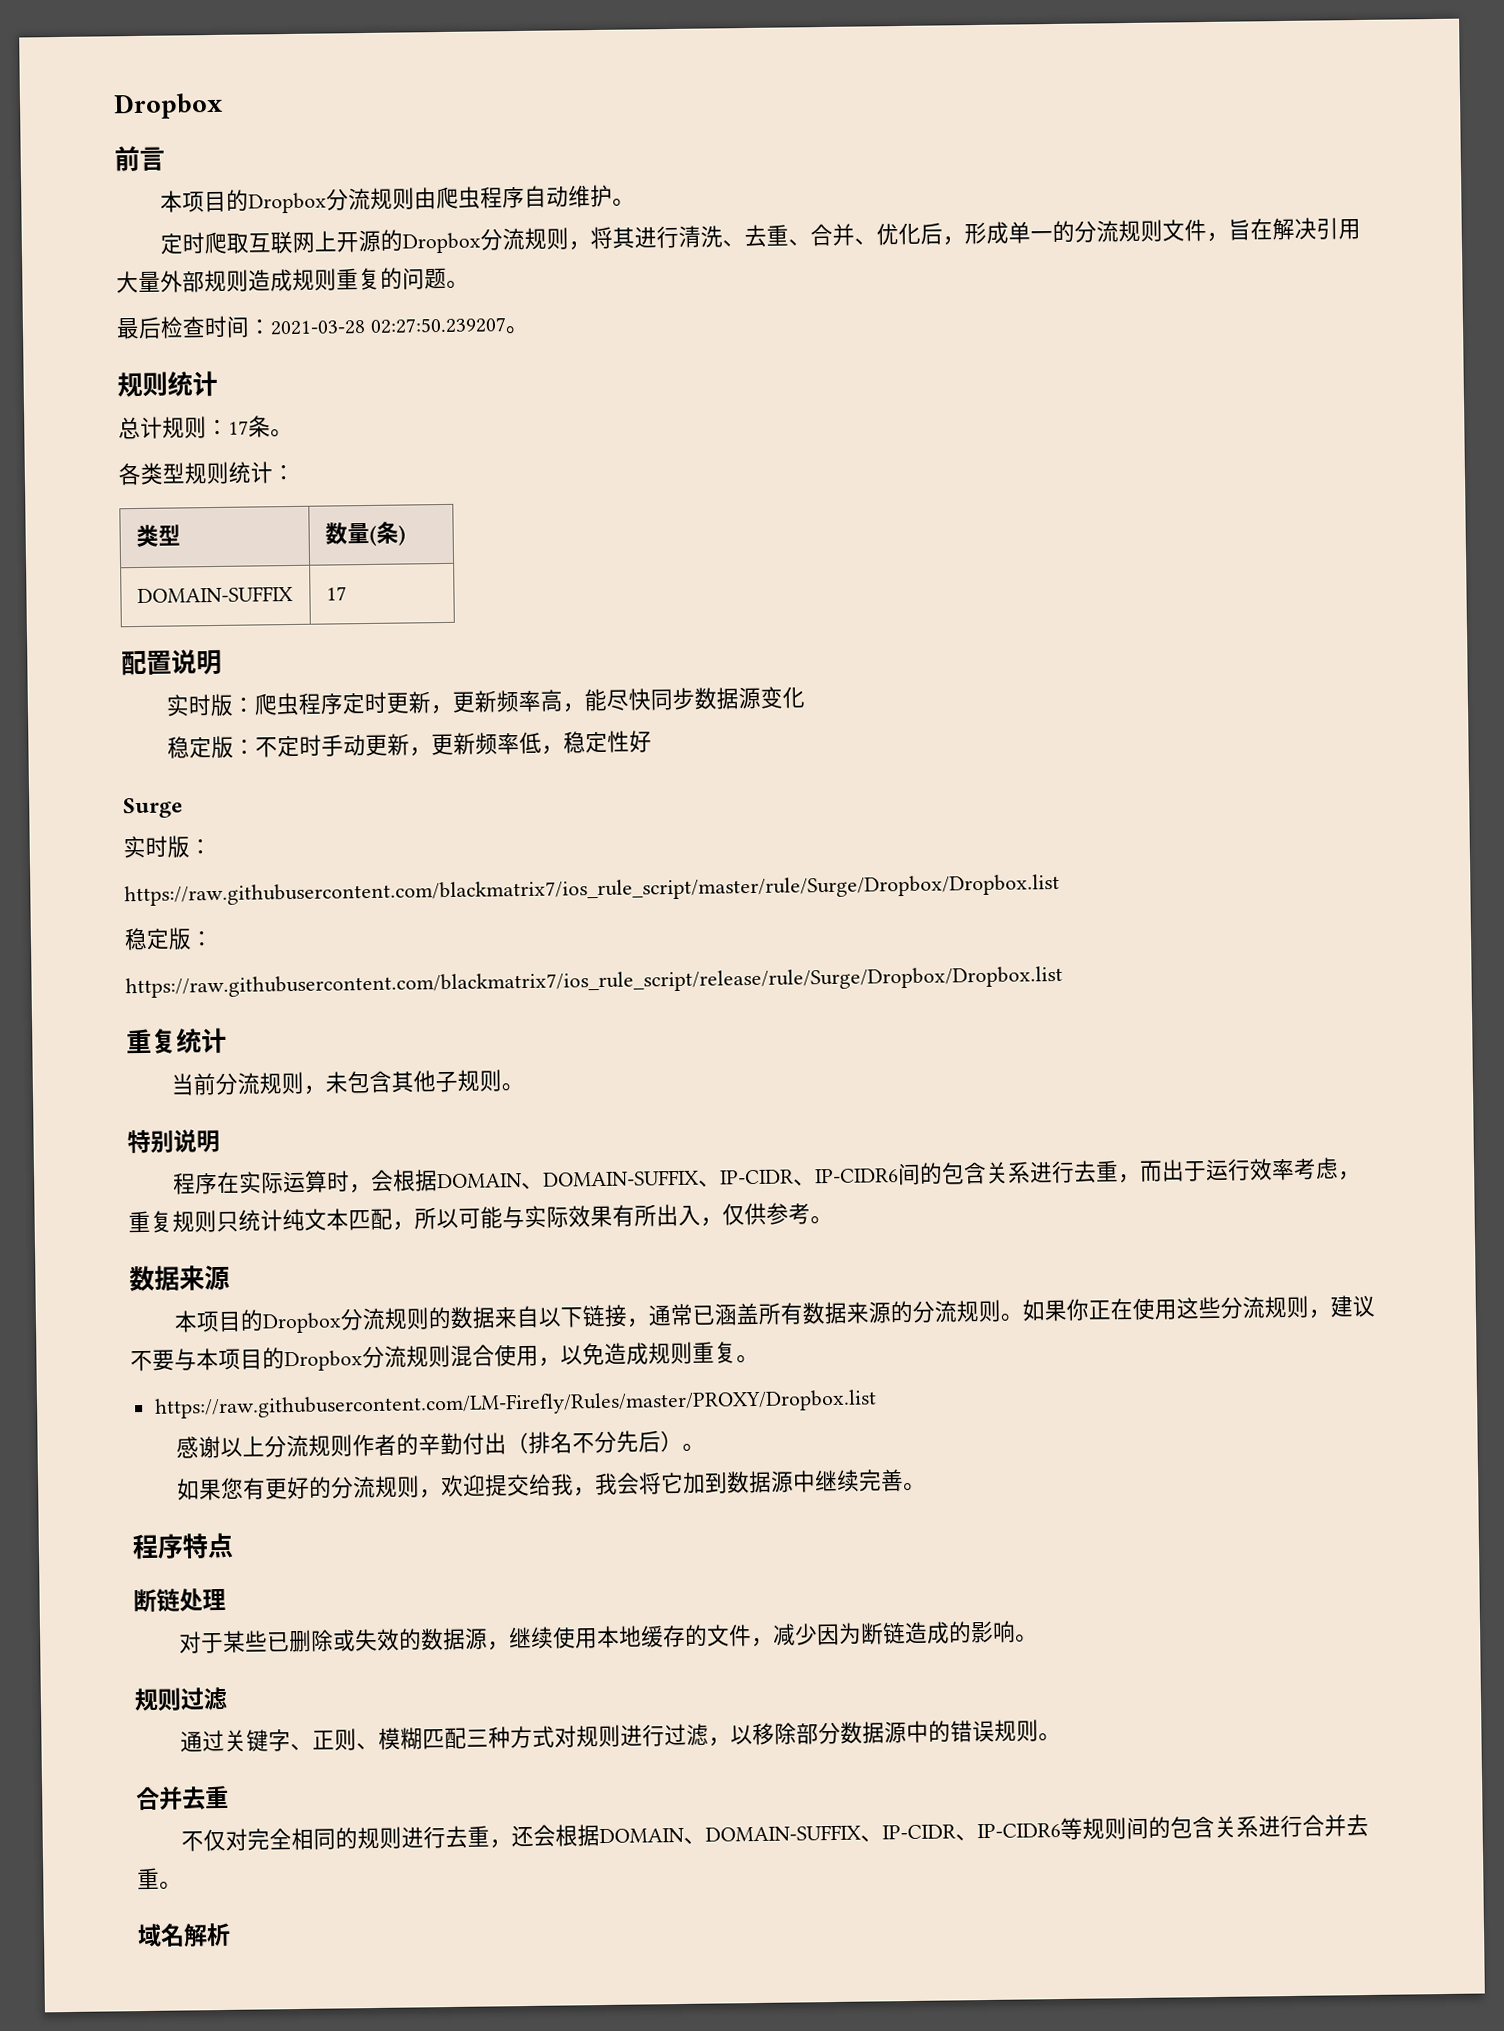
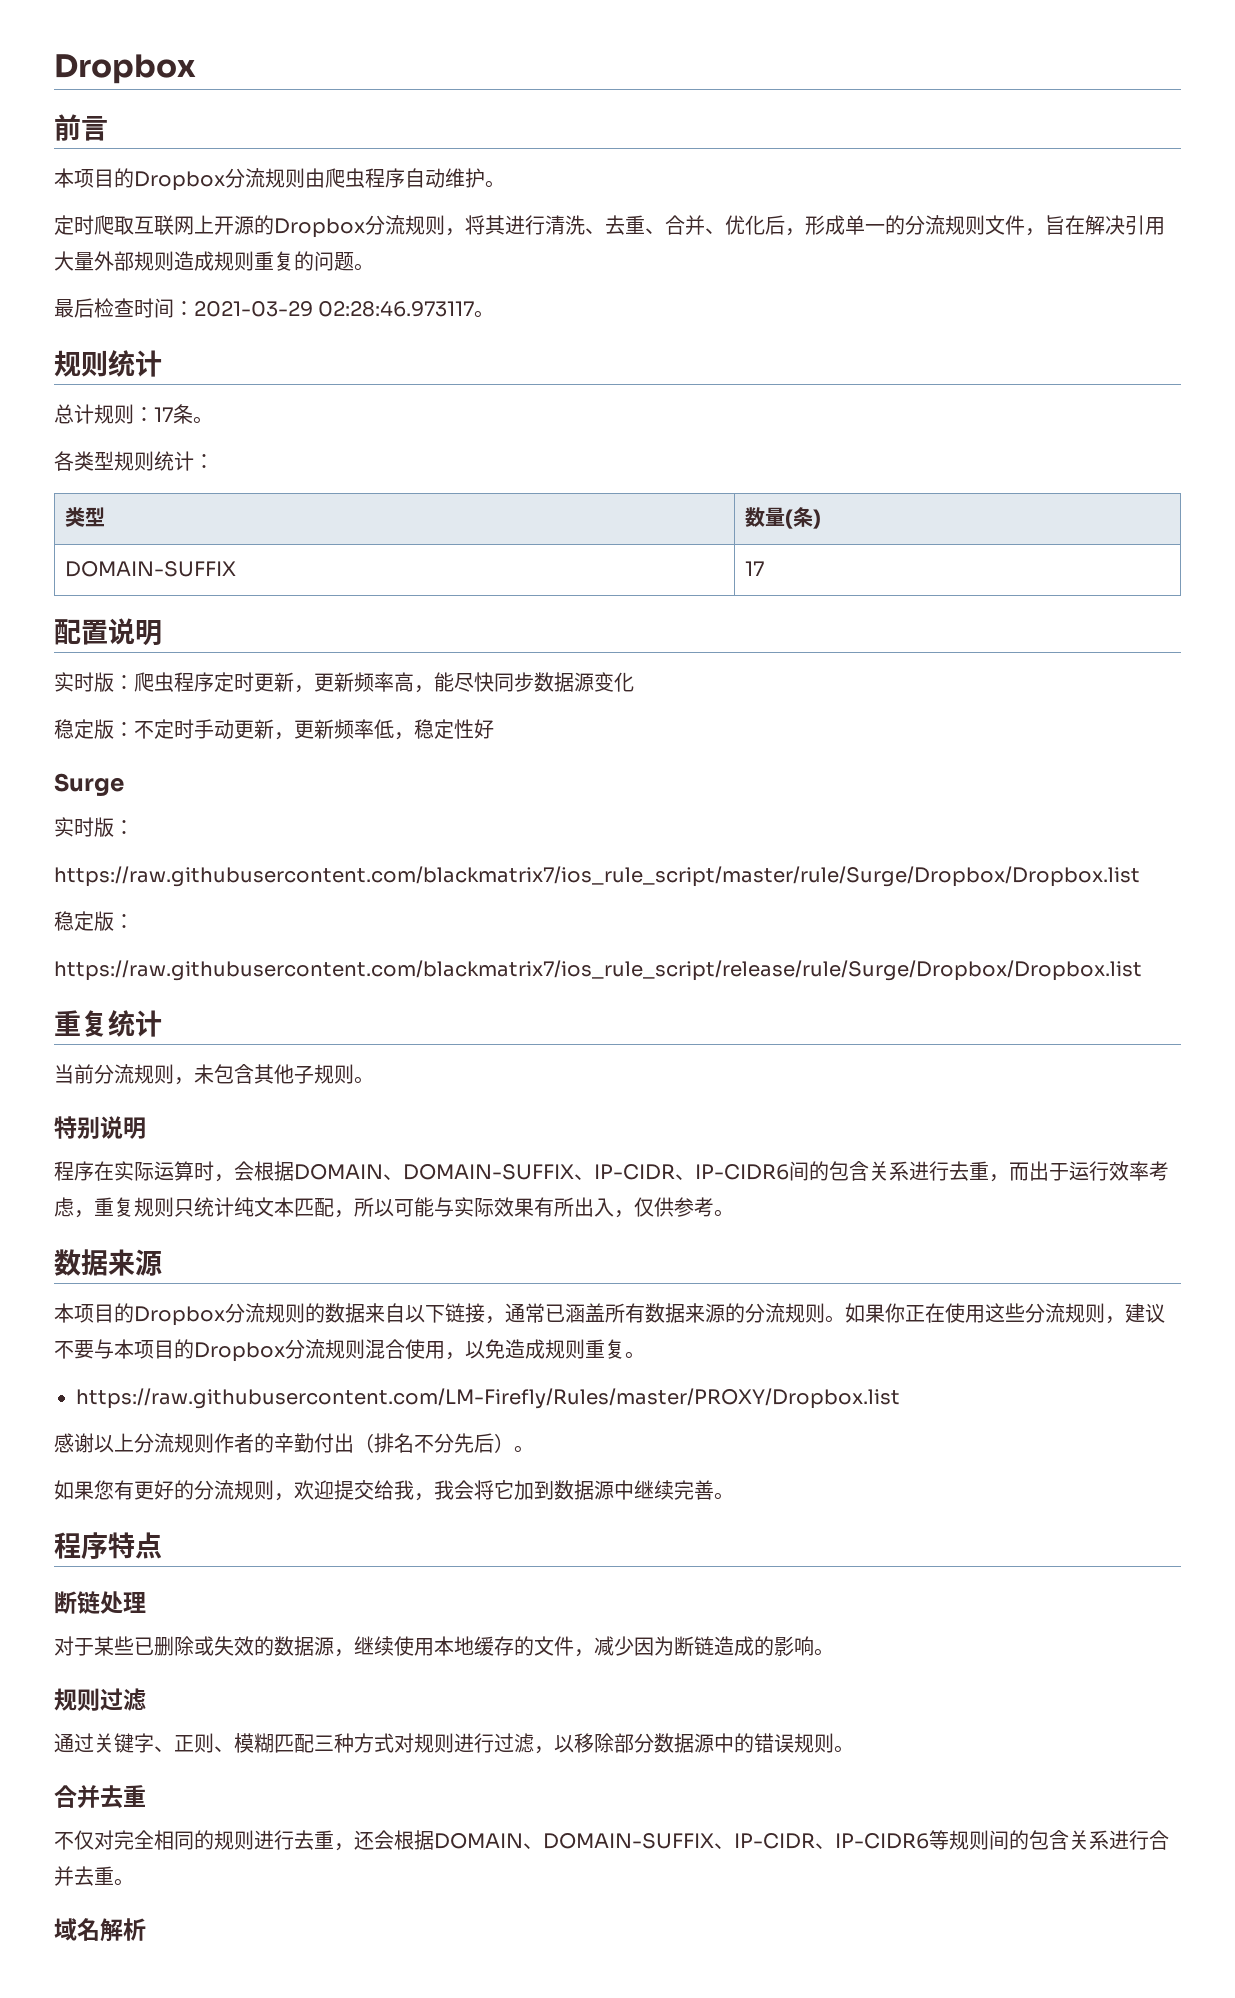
[270,317,507,336] 2021-03-28 02:27:50.239207 -> [194,301,475,317] 2021-03-29 02:28:46.973117

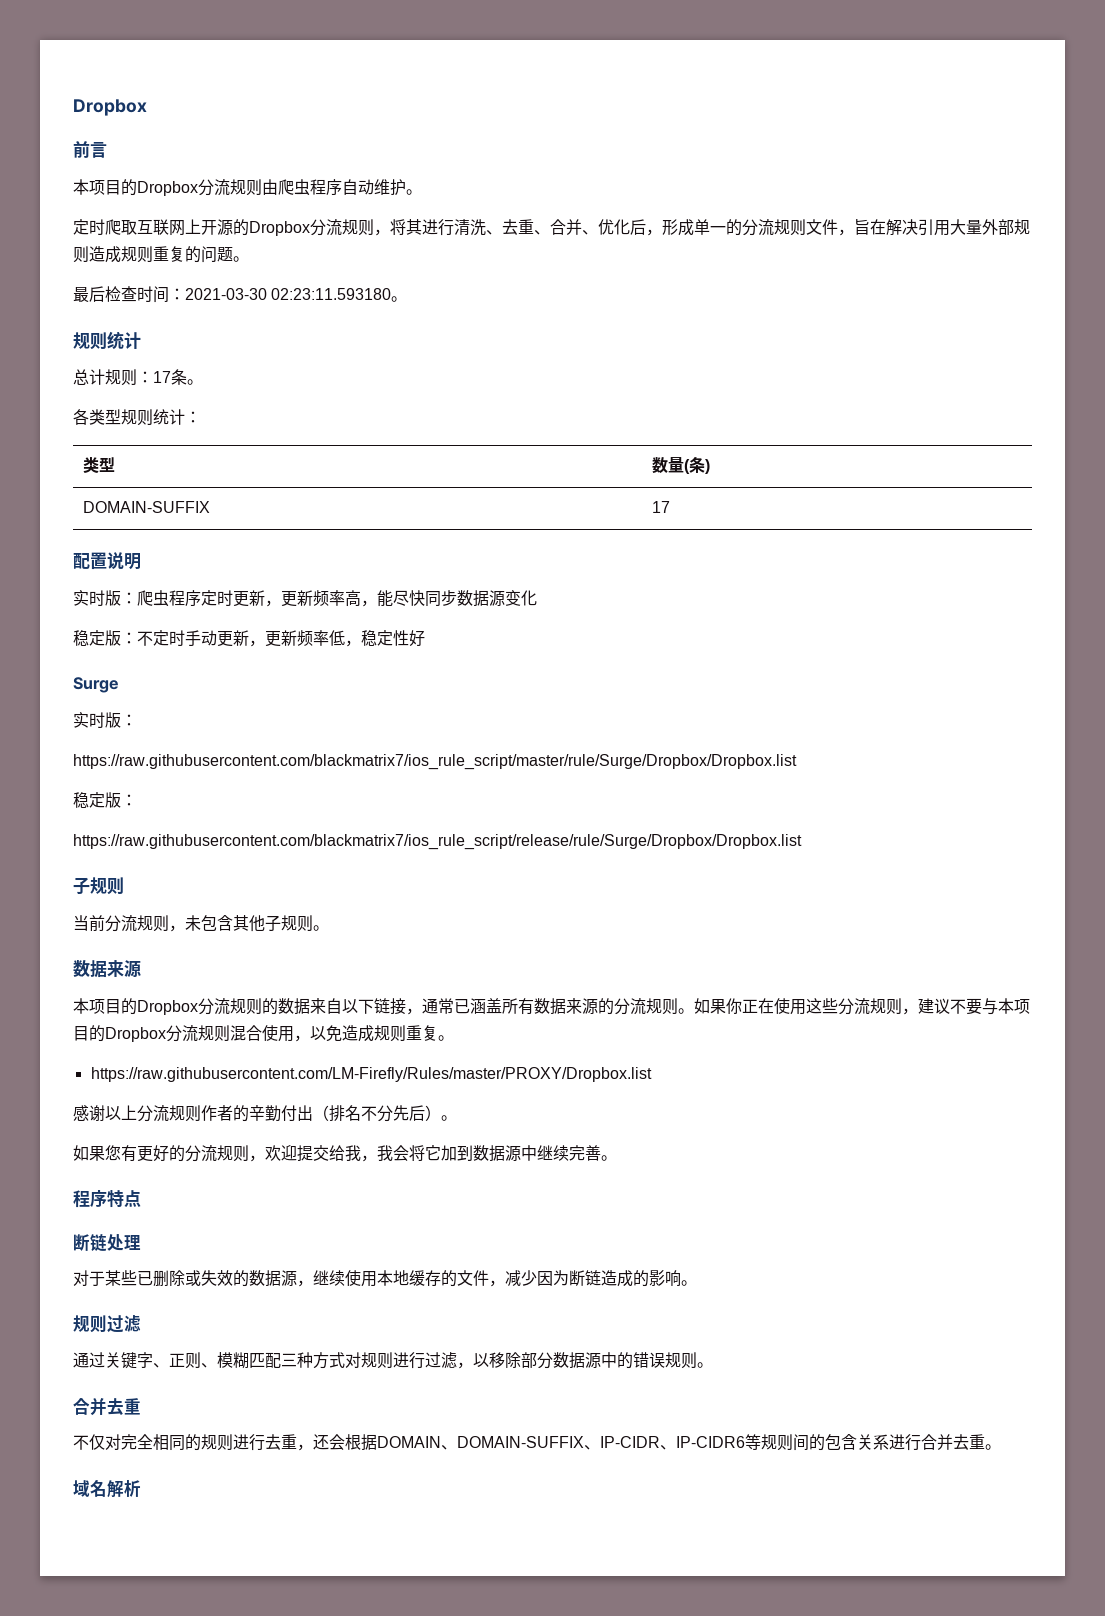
[194,301,475,317] 2021-03-29 02:28:46.973117 -> [185,288,392,300] 2021-03-30 02:23:11.593180
[54,1010,162,1037] 重复统计 -> [73,877,124,895] 子规则
[54,1116,146,1139] [54,1161,1169,1182] [54,1197,734,1218] // 特别说明 // 程序在实际运算时，会根据DOMAIN、DOMAIN-SUFFIX、IP-CIDR、IP-CIDR6间的包含关系进行去重，而出于运行效率考虑，重复规则只统计纯文本匹配，所以可能与实际效果有所出入，仅供参考。 -> (329, 928) none

